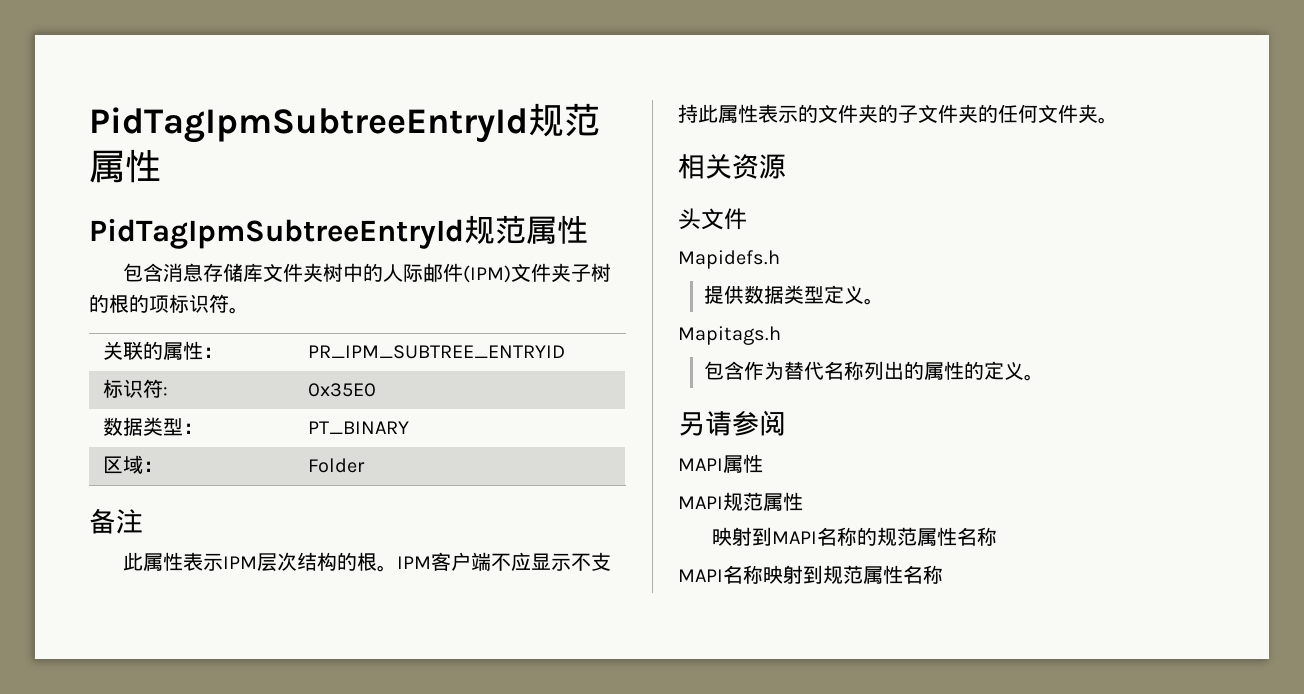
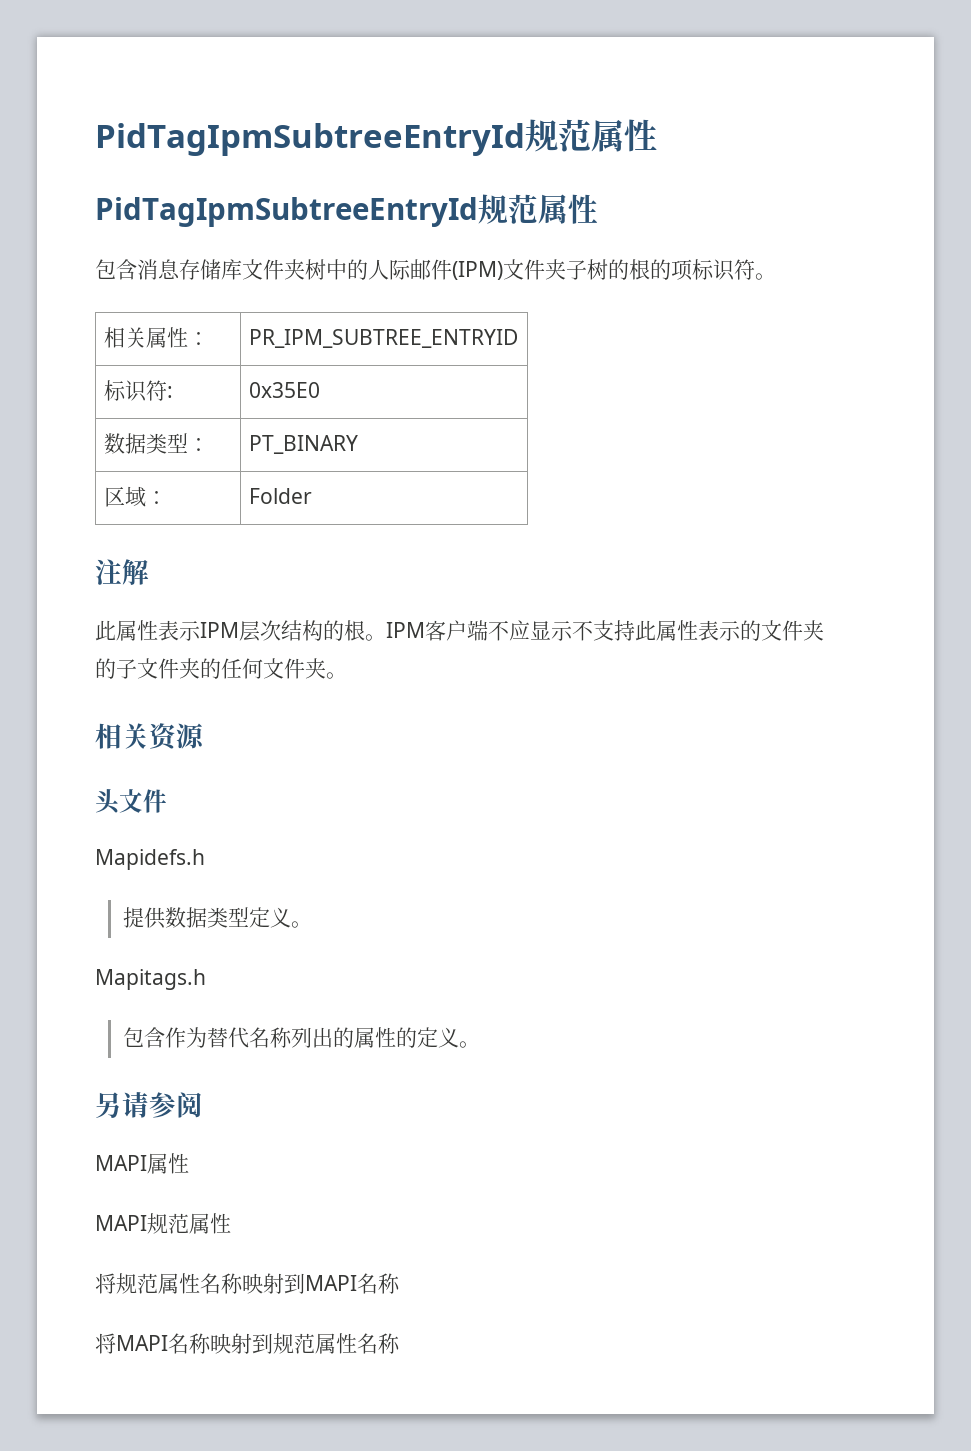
[103,341,164,360] 关联的 -> [103,327,146,348] 相关
[89,508,116,534] 备 -> (312, 496) none
(143, 521) none -> [122,559,149,585] 解
(803, 501) none -> [95,1273,243,1294] 将规范属性名称
[856,527,997,546] 的规范属性名称 // -> [95,1333,116,1354] // 将

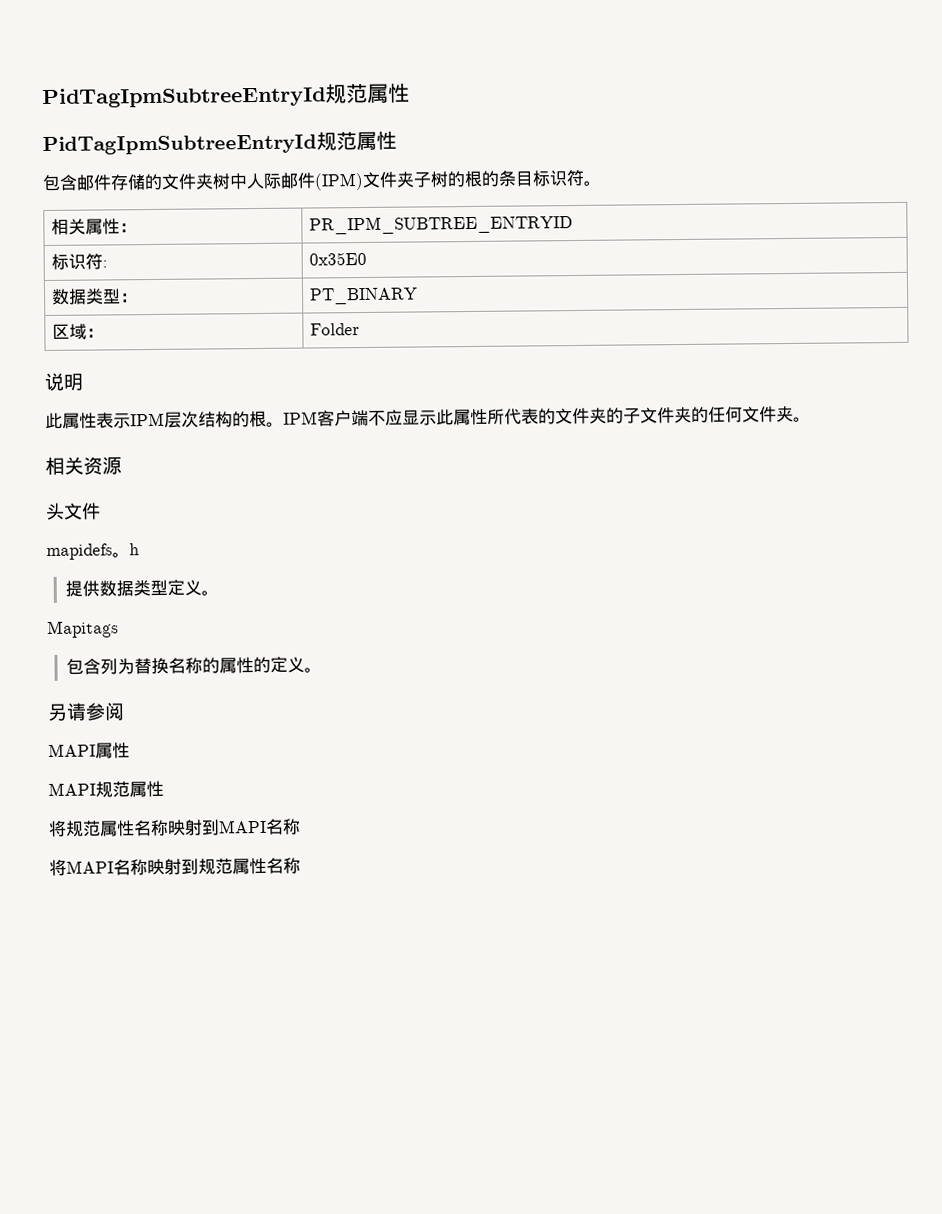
[137,259,242,280] 消息存储库 -> [76,173,163,191] 邮件存储的
[347,259,368,280] 的 -> (248, 181) none
[671,259,693,281] 项 -> [498,170,534,187] 条目
[95,559,149,585] 注解 -> [44,372,83,392] 说明
[572,620,741,641] 不支持此属性表示 -> [436,408,539,426] 此属性所代表
[95,849,205,870] Mapidefs.h -> [46,543,140,560] mapidefs。h
[95,969,206,990] [122,1027,333,1048] Mapitags.h // 包含作为替代名称列出 -> [47,620,119,638] [66,657,204,675] Mapitags // 包含列为替换名称

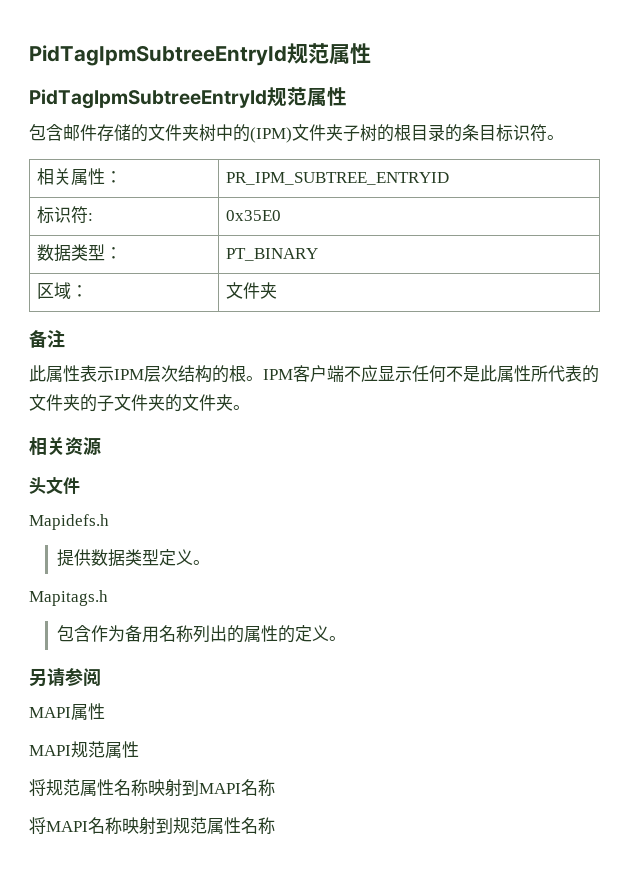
[246,172,316,190] 人际邮件 -> [233,124,250,142] 的
(483, 179) none -> [411,124,445,141] 目录
[309,323,360,336] [44,372,83,392] Folder // 说明 -> [225,282,277,299] [29,330,65,348] 文件夹 // 备注
(437, 418) none -> [412,365,480,382] 任何不是
[708,406,743,423] 任何 -> (182, 403) none
[46,543,140,560] mapidefs。h -> [29,514,109,530] Mapidefs.h
[47,620,119,638] [66,657,204,675] Mapitags // 包含列为替换名称 -> [29,590,108,606] [57,625,228,643] Mapitags.h // 包含作为备用名称列出

